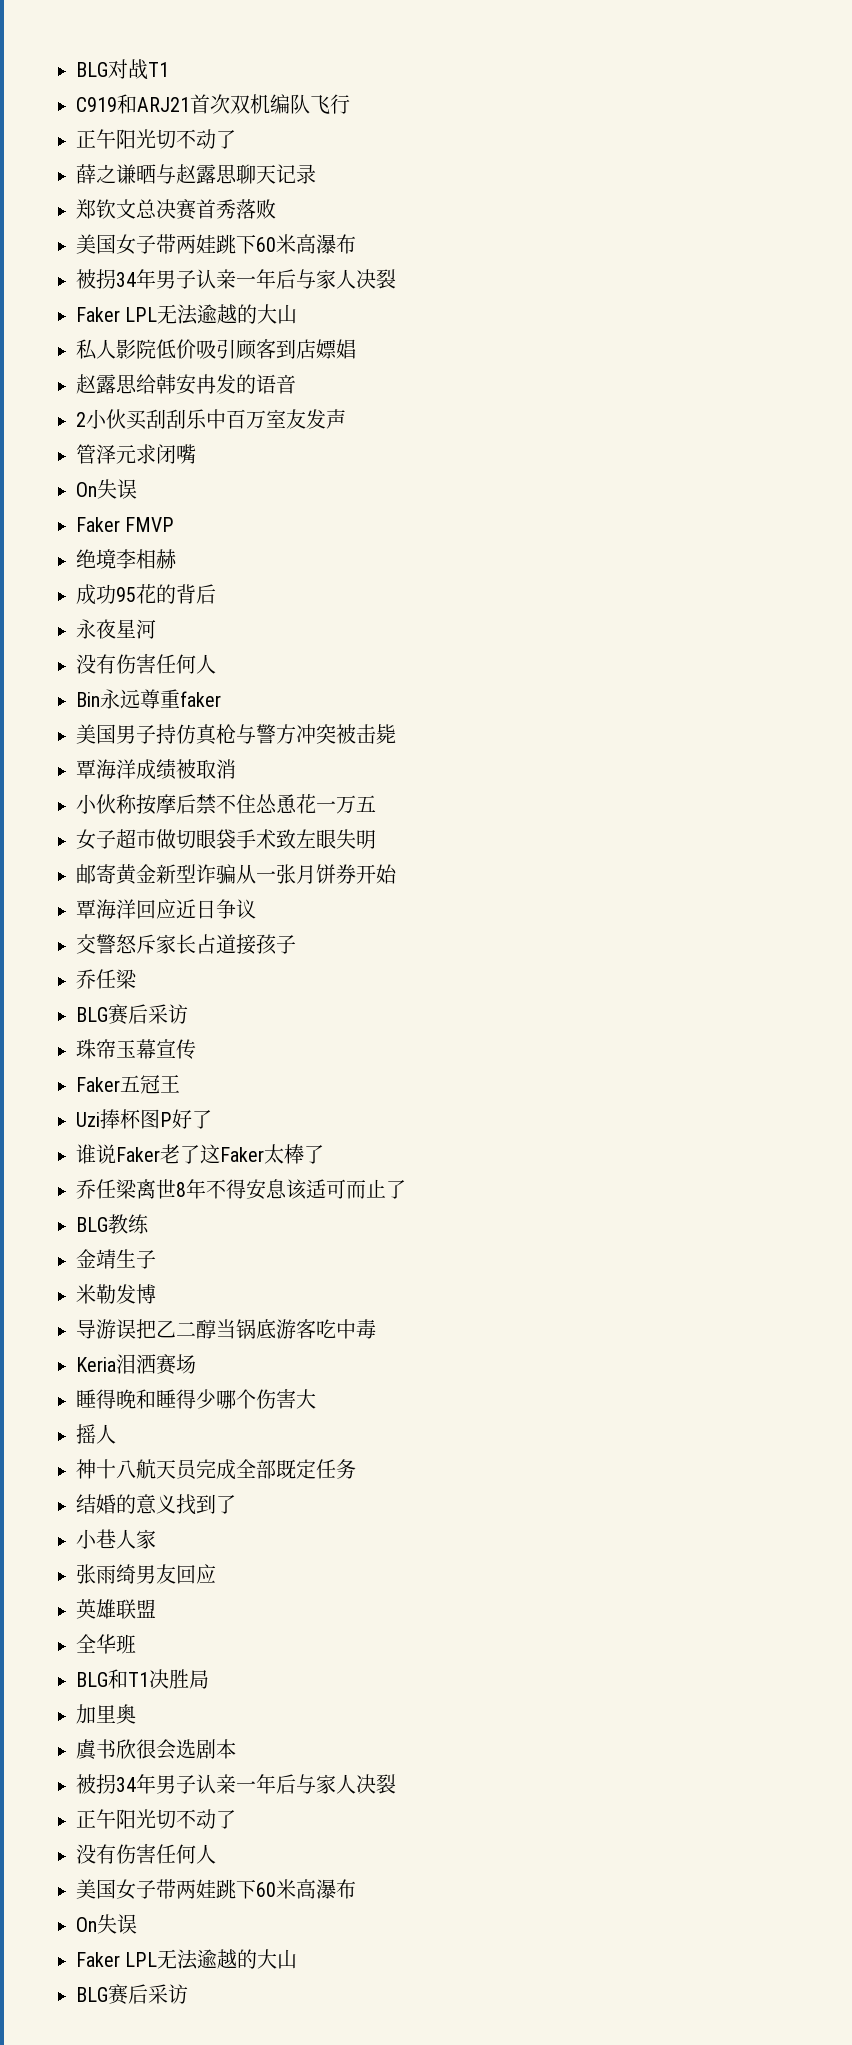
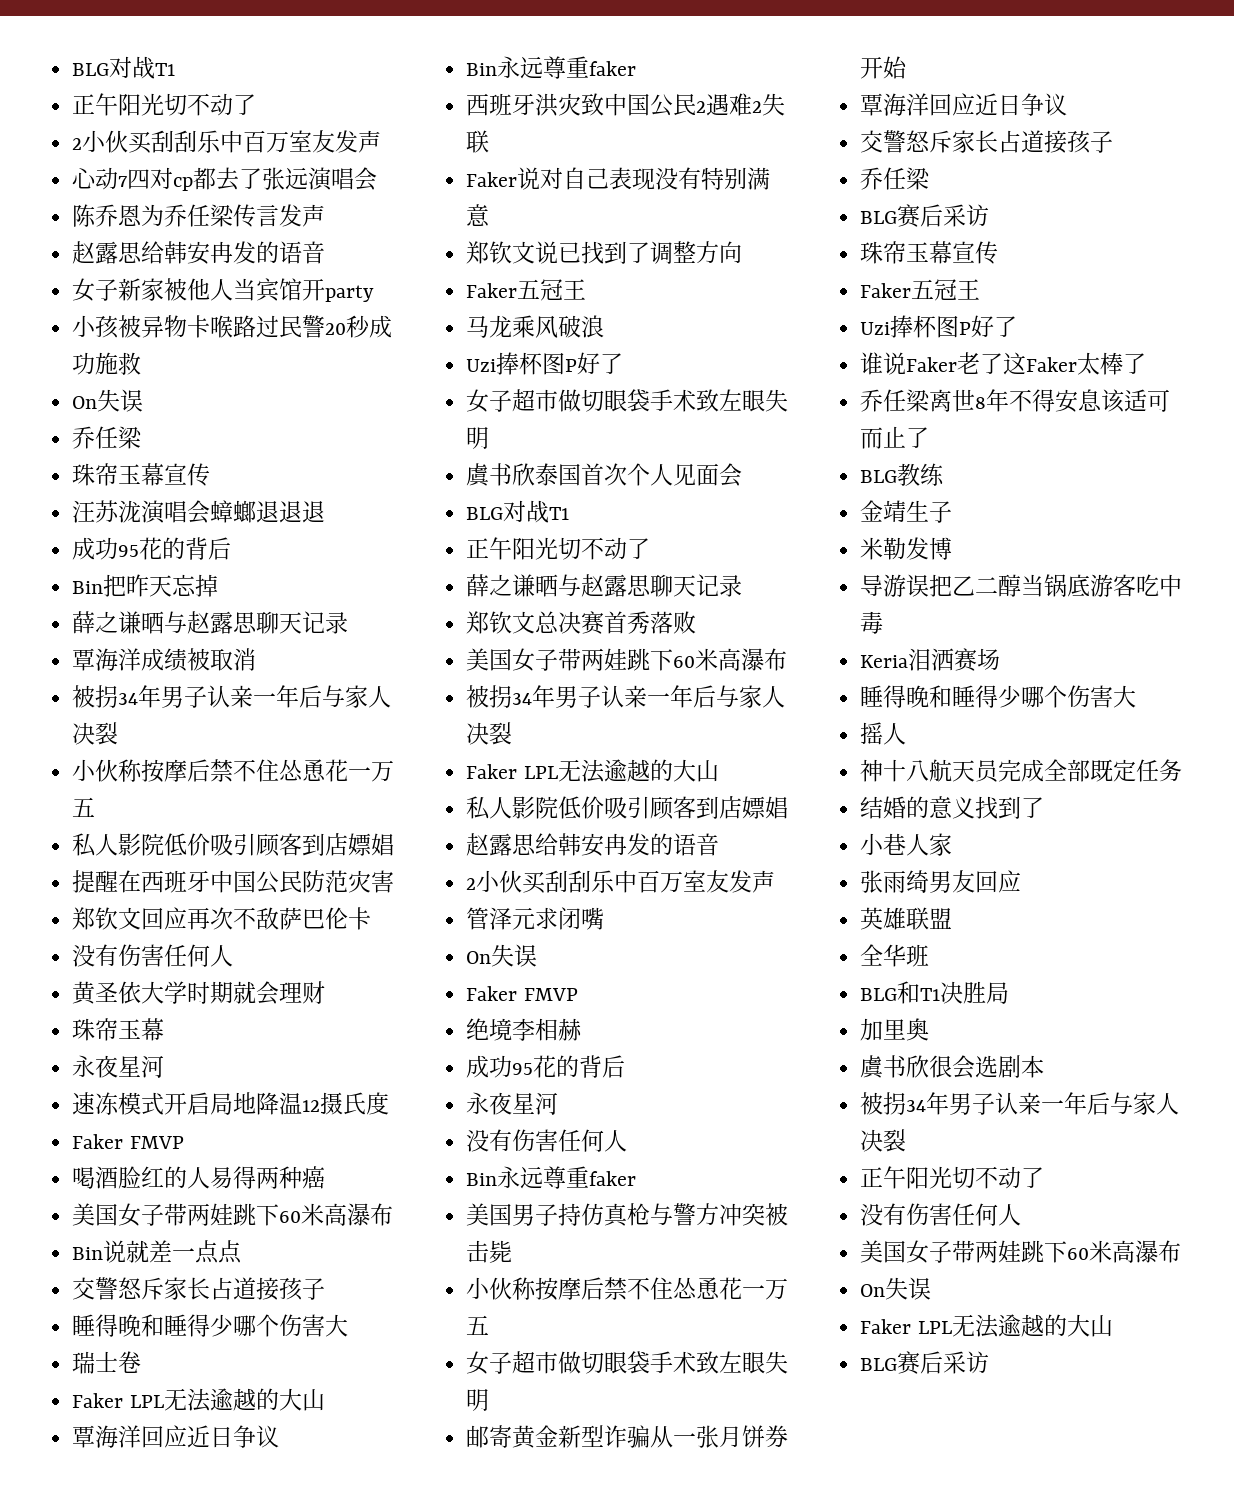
[76,59,169,80] [76,94,350,114] BLG对战T1 // C919和ARJ21首次双机编队飞行 -> [72,56,176,79] [72,93,257,116] [72,130,382,154] [72,167,378,191] [72,204,326,227] [72,241,326,265] [72,278,375,302] [72,315,393,339] [72,352,142,375] [72,389,144,412] [72,426,143,449] [72,463,211,486] [72,500,326,524] [72,537,232,560] [72,574,219,597] [72,611,349,634] [72,648,257,672] [72,685,392,708] [72,722,119,745] [72,759,395,783] [72,797,96,817] [72,833,395,857] [72,870,395,894] [72,907,372,930] [72,944,234,967] [72,981,326,1005] [72,1018,165,1041] [72,1055,165,1078] [72,1092,390,1115] [72,1134,184,1149] [72,1166,326,1189] [72,1203,394,1227] [72,1240,243,1264] [72,1277,326,1301] [72,1314,349,1337] [72,1351,142,1374] [72,1388,325,1412] [72,1425,280,1448] [466,56,637,79] [466,93,786,117] [466,130,490,153] [466,167,771,190] [466,204,491,227] [466,241,743,264] [466,279,587,301] [466,315,605,338] [466,352,624,375] [466,389,789,413] [466,427,490,449] [466,463,743,487] [466,500,570,523] BLG对战T1 // 正午阳光切不动了 // 2小伙买刮刮乐中百万室友发声 // 心动7四对cp都去了张远演唱会 // 陈乔恩为乔任梁传言发声 // 赵露思给韩安冉发的语音 // 女子新家被他人当宾馆开party // 小孩被异物卡喉路过民警20秒成功施救 // On失误 // 乔任梁 // 珠帘玉幕宣传 // 汪苏泷演唱会蟑螂退退退 // 成功95花的背后 // Bin把昨天忘掉 // 薛之谦晒与赵露思聊天记录 // 覃海洋成绩被取消 // 被拐34年男子认亲一年后与家人决裂 // 小伙称按摩后禁不住怂恿花一万五 // 私人影院低价吸引顾客到店嫖娼 // 提醒在西班牙中国公民防范灾害 // 郑钦文回应再次不敌萨巴伦卡 // 没有伤害任何人 // 黄圣依大学时期就会理财 // 珠帘玉幕 // 永夜星河 // 速冻模式开启局地降温12摄氏度 // Faker FMVP // 喝酒脸红的人易得两种癌 // 美国女子带两娃跳下60米高瀑布 // Bin说就差一点点 // 交警怒斥家长占道接孩子 // 睡得晚和睡得少哪个伤害大 // 瑞士卷 // Faker LPL无法逾越的大山 // 覃海洋回应近日争议 // Bin永远尊重faker // 西班牙洪灾致中国公民2遇难2失联 // Faker说对自己表现没有特别满意 // 郑钦文说已找到了调整方向 // Faker五冠王 // 马龙乘风破浪 // Uzi捧杯图P好了 // 女子超市做切眼袋手术致左眼失明 // 虞书欣泰国首次个人见面会 // BLG对战T1
[76,759,236,780] // 覃海洋成绩被取消 -> (513, 1251) none

